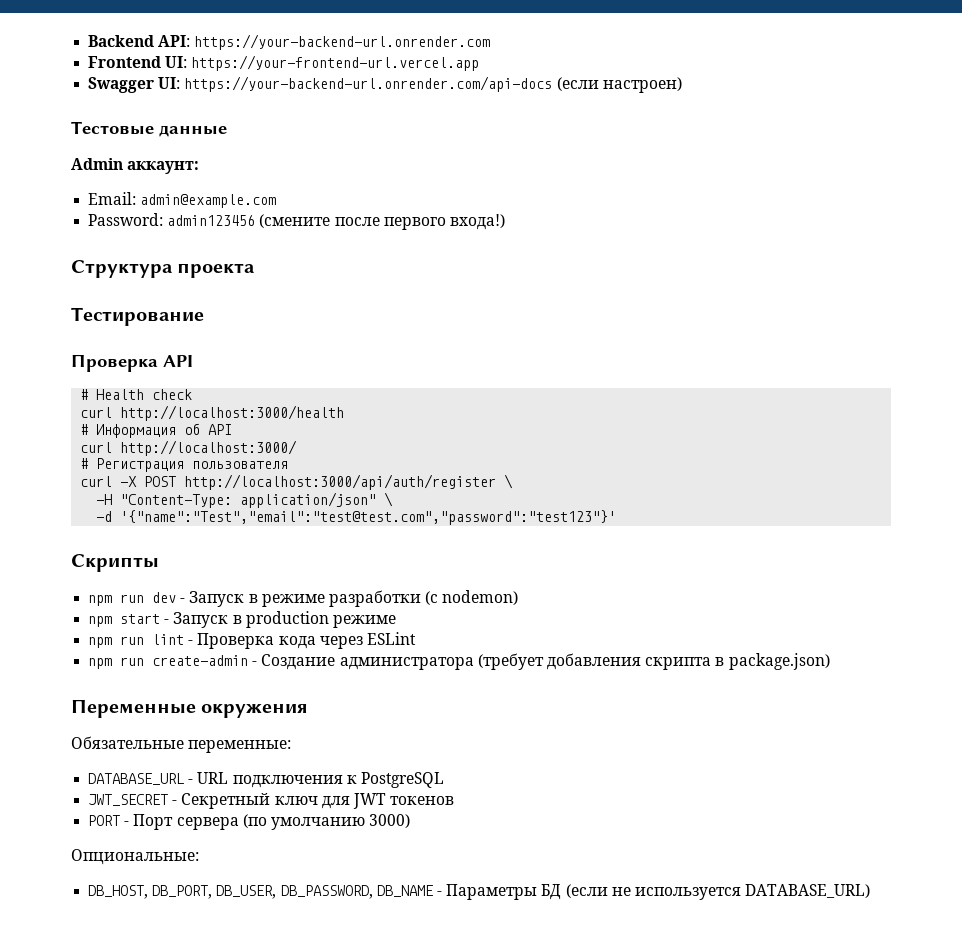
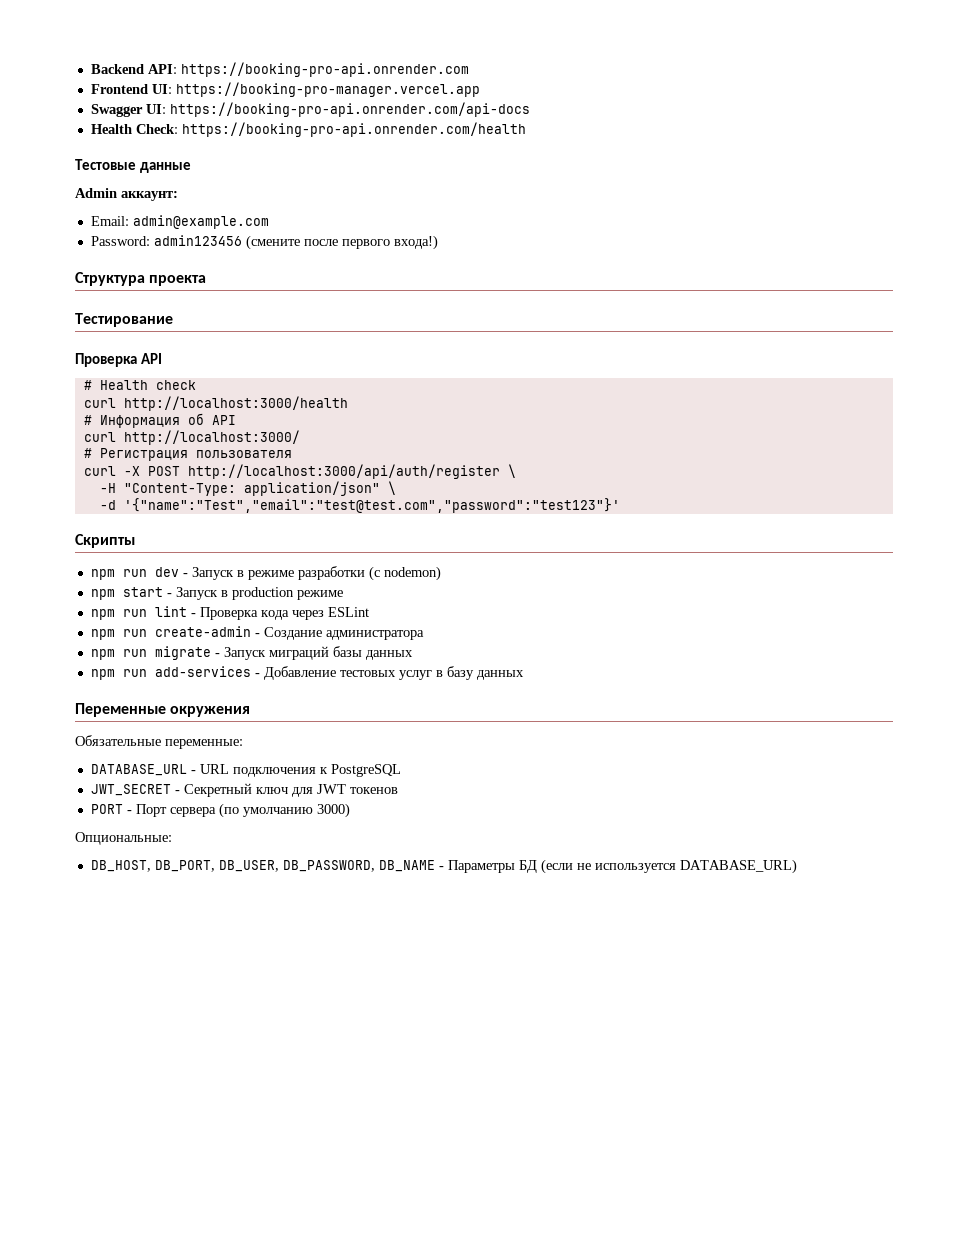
[194,34,491,50] https://your-backend-url.onrender.com -> [180,62,469,77] https://booking-pro-api.onrender.com
[191,55,480,71] https://your-frontend-url.vercel.app -> [175,82,480,97] https://booking-pro-manager.vercel.app
[184,76,682,93] https://your-backend-url.onrender.com/api-docs (если настроен) -> [169,102,530,117] [90,122,526,137] https://booking-pro-api.onrender.com/api-docs // Health Check: https://booking-pro-api.onrender.com/health
[477,653,830,670] (требует добавления скрипта в package.json) -> [90,646,413,660] [90,666,524,680] // npm run migrate - Запуск миграций базы данных // npm run add-services - Добавление тестовых услуг в базу данных

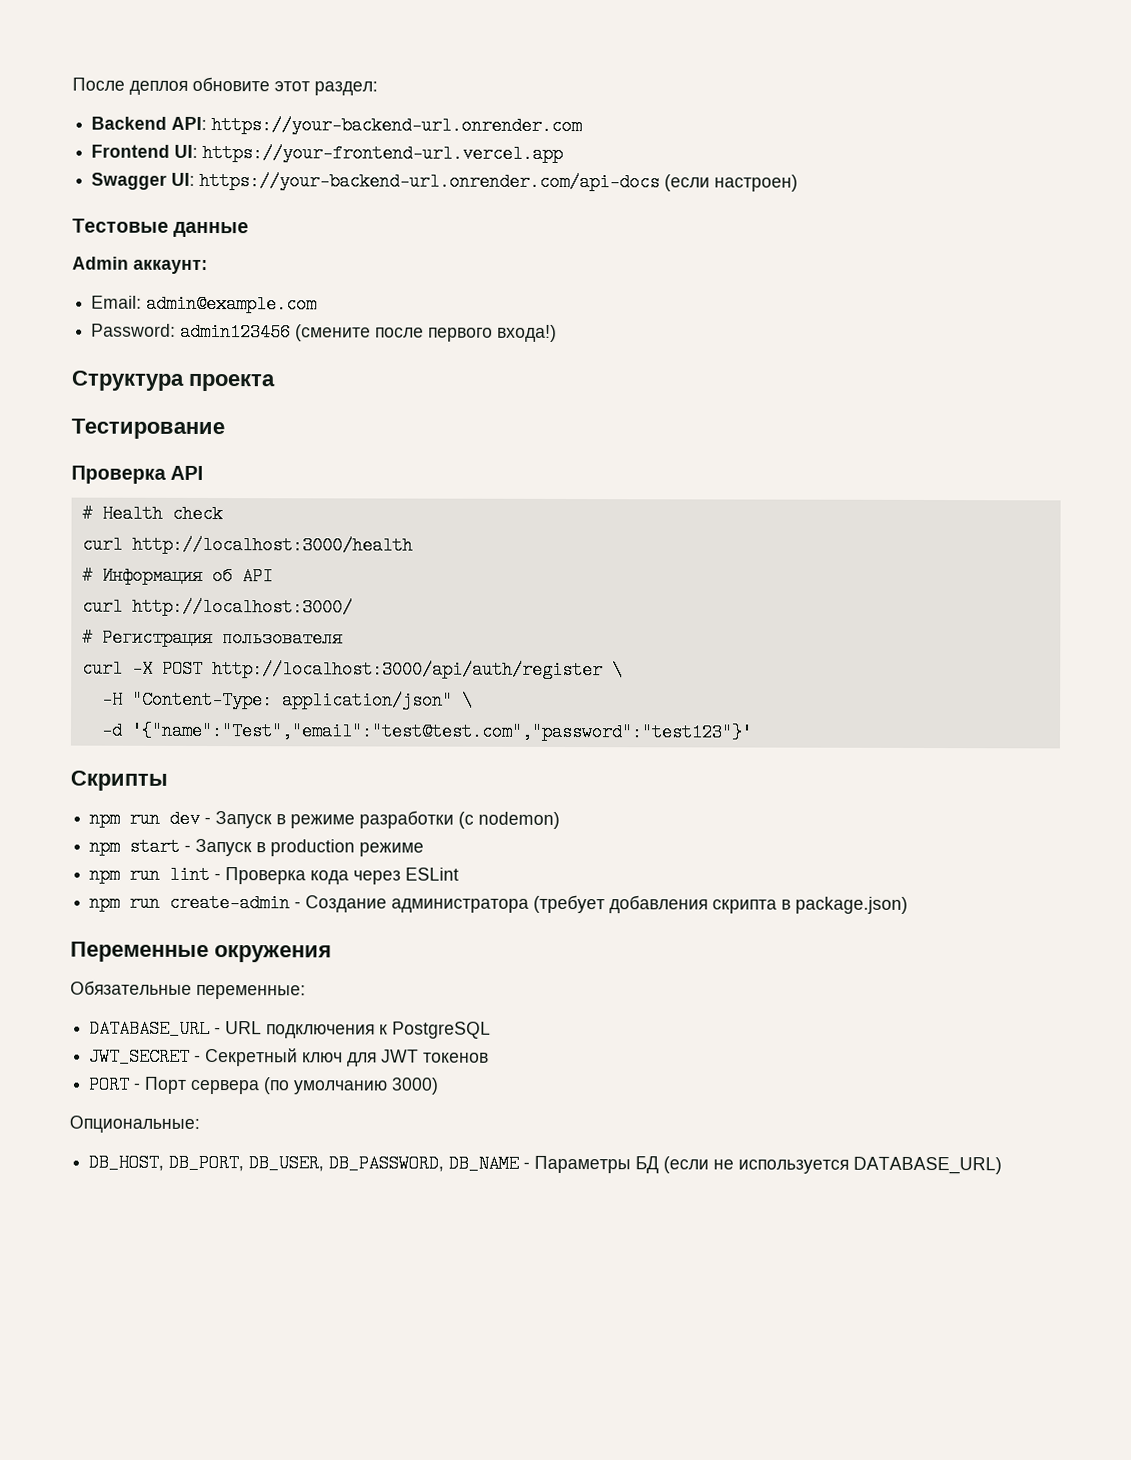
(90, 69) none -> [72,76,378,96] После деплоя обновите этот раздел: //
[180,62,469,77] https://booking-pro-api.onrender.com -> [211,116,583,136] https://your-backend-url.onrender.com
[175,82,480,97] https://booking-pro-manager.vercel.app -> [202,143,564,163] https://your-frontend-url.vercel.app
[169,102,530,117] [90,122,526,137] https://booking-pro-api.onrender.com/api-docs // Health Check: https://booking-pro-api.onrender.com/health -> [199,171,799,192] https://your-backend-url.onrender.com/api-docs (если настроен)
[90,646,413,660] [90,666,524,680] // npm run migrate - Запуск миграций базы данных // npm run add-services - Добавление тестовых услуг в базу данных -> [533,894,909,914] (требует добавления скрипта в package.json)

